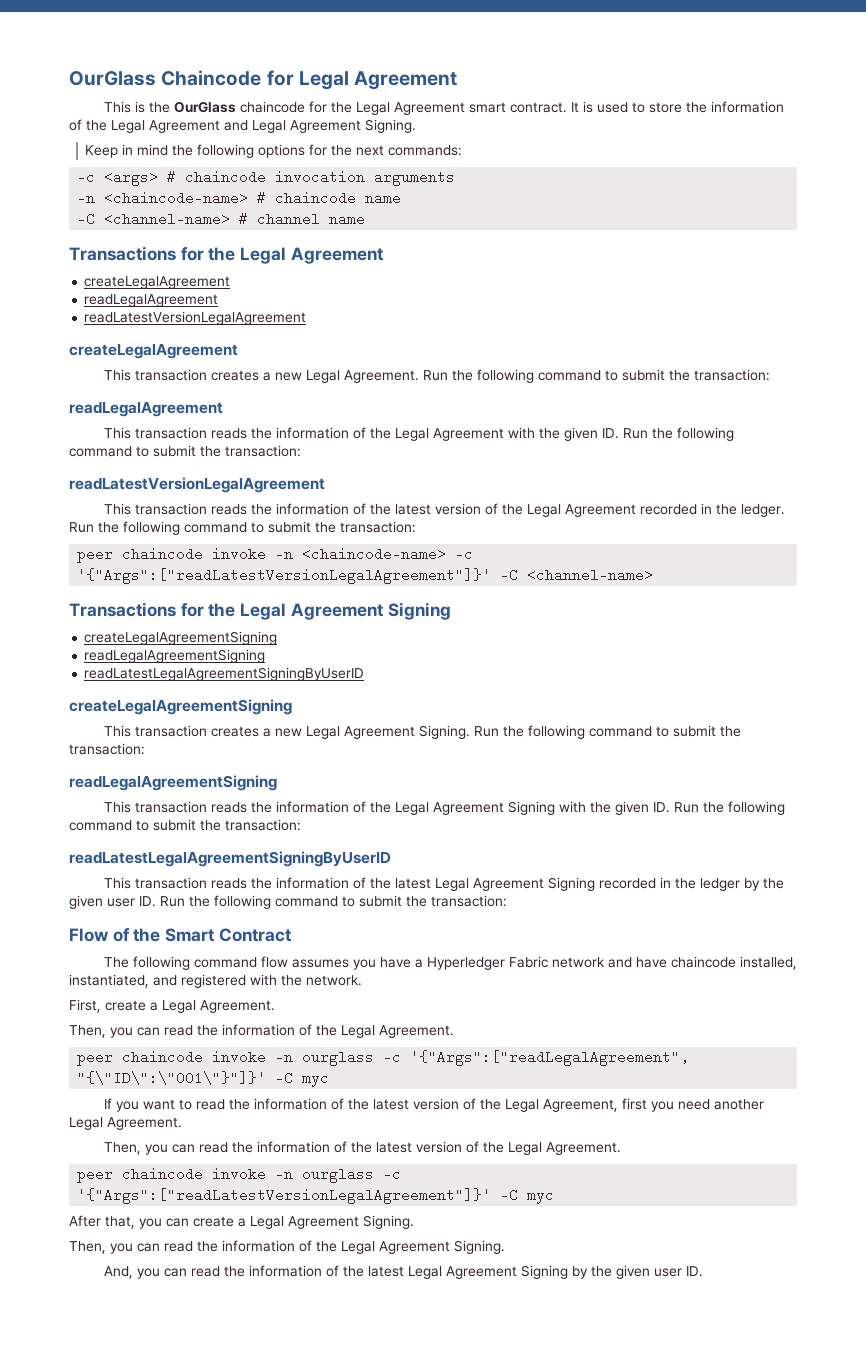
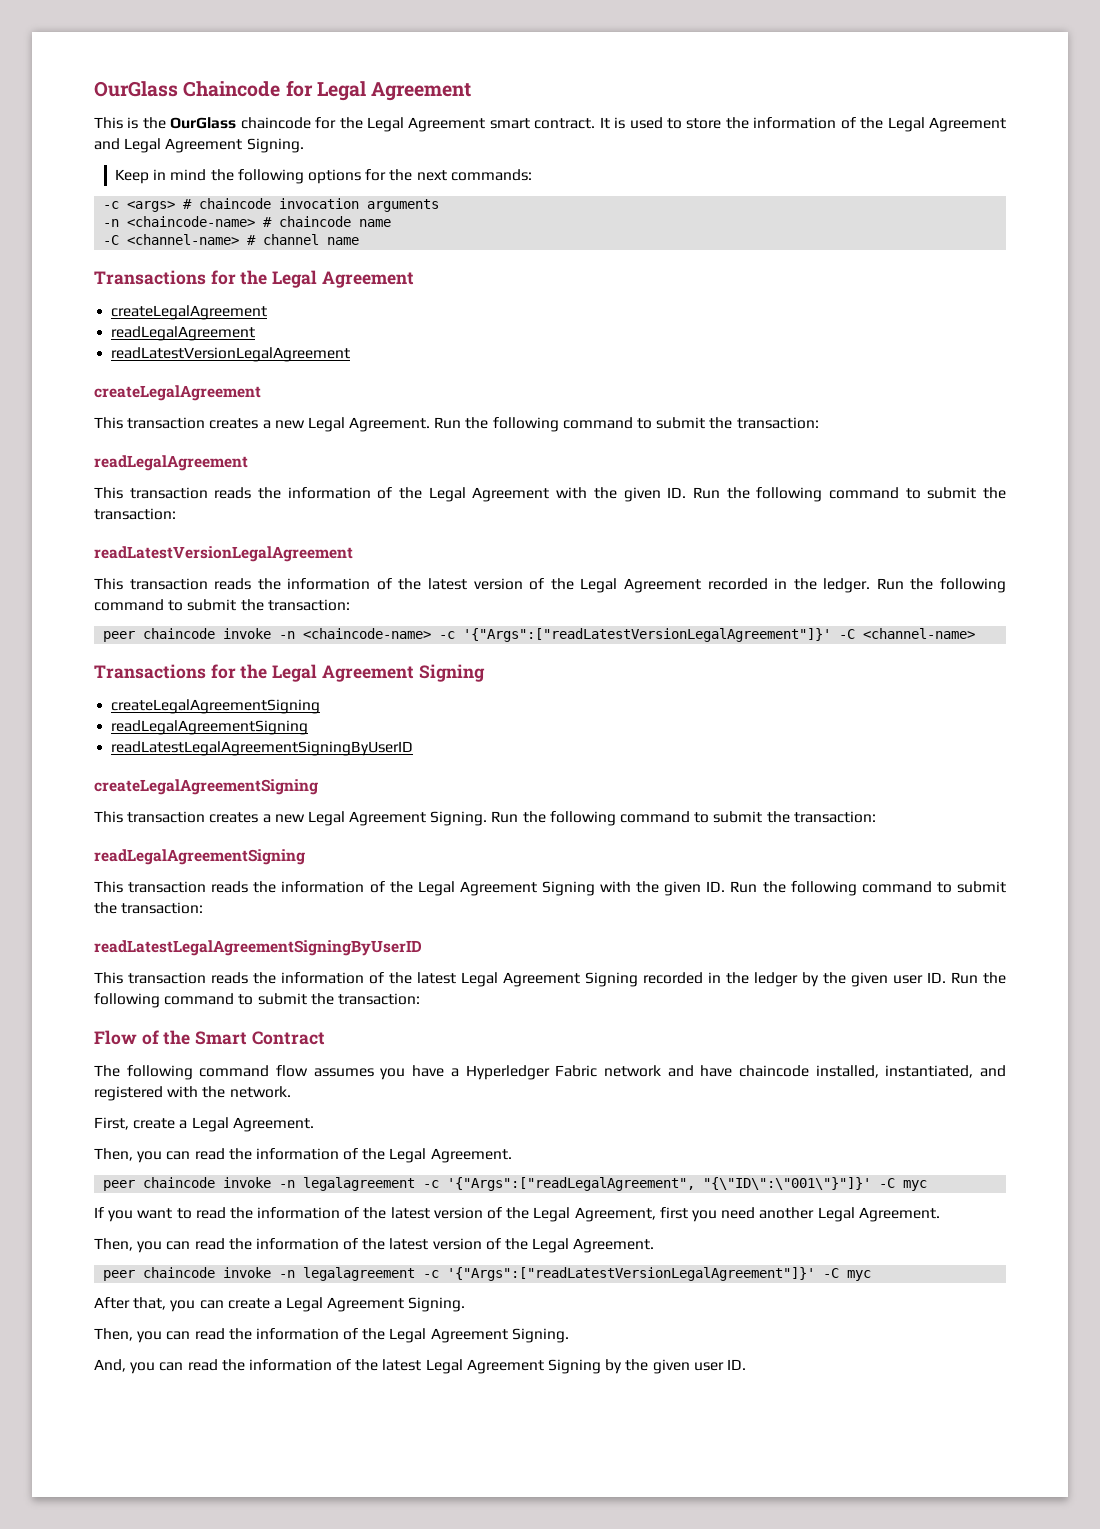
[302,1050,375,1066] ourglass -> [303,1177,416,1191] legalagreement
[302,1167,375,1183] ourglass -> [303,1267,416,1281] legalagreement

